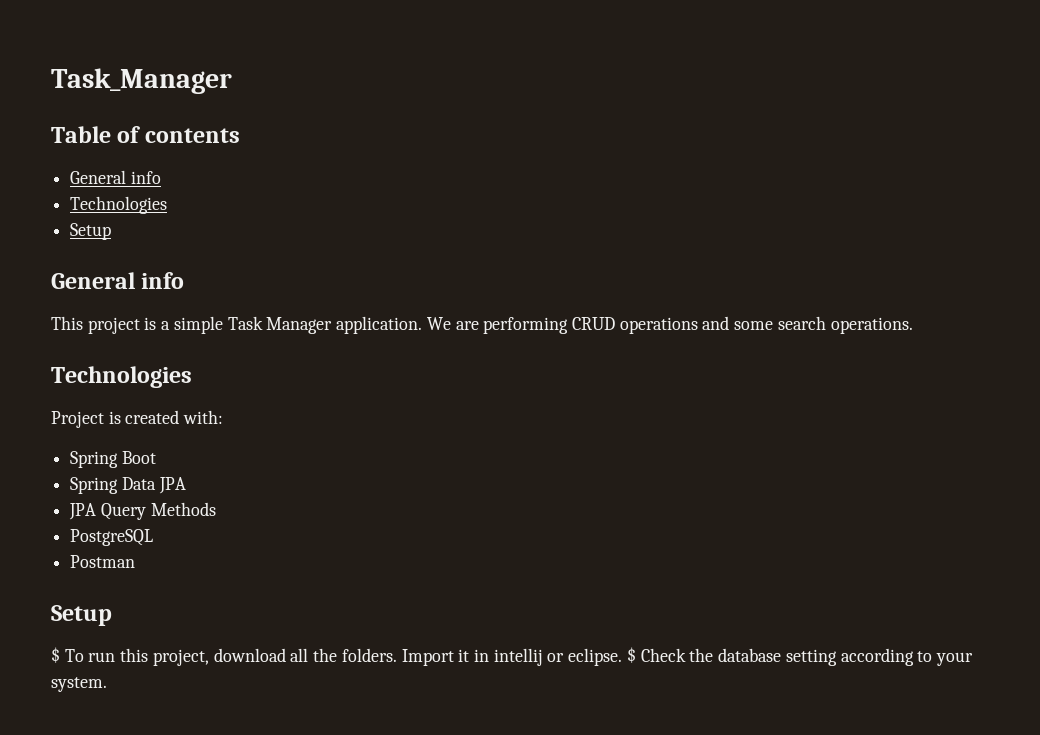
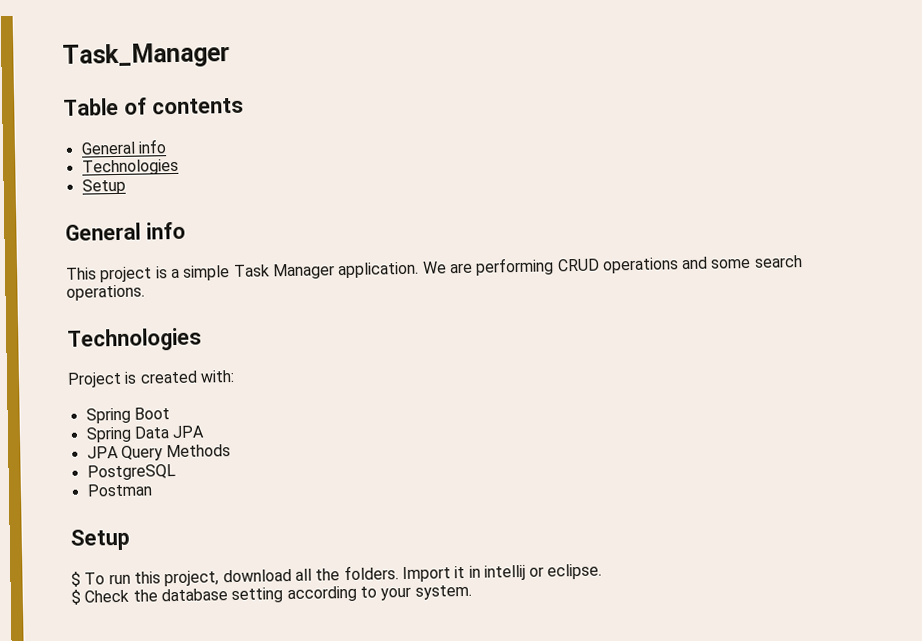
(623, 657) none -> (603, 571) //

